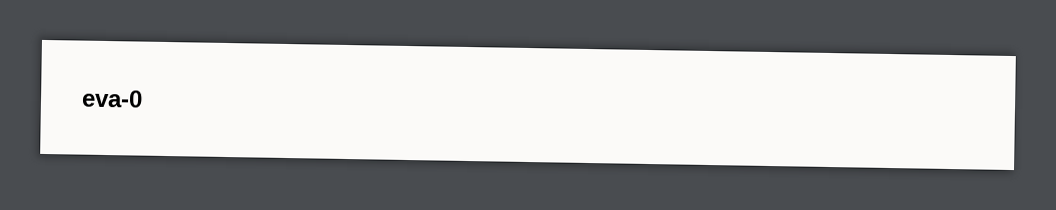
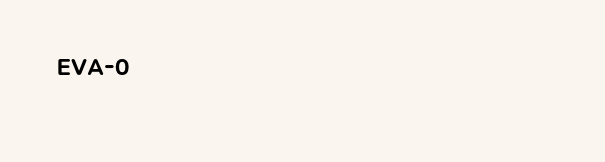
[81,89,143,108] eva-0 -> [57,59,129,75] EVA-0

